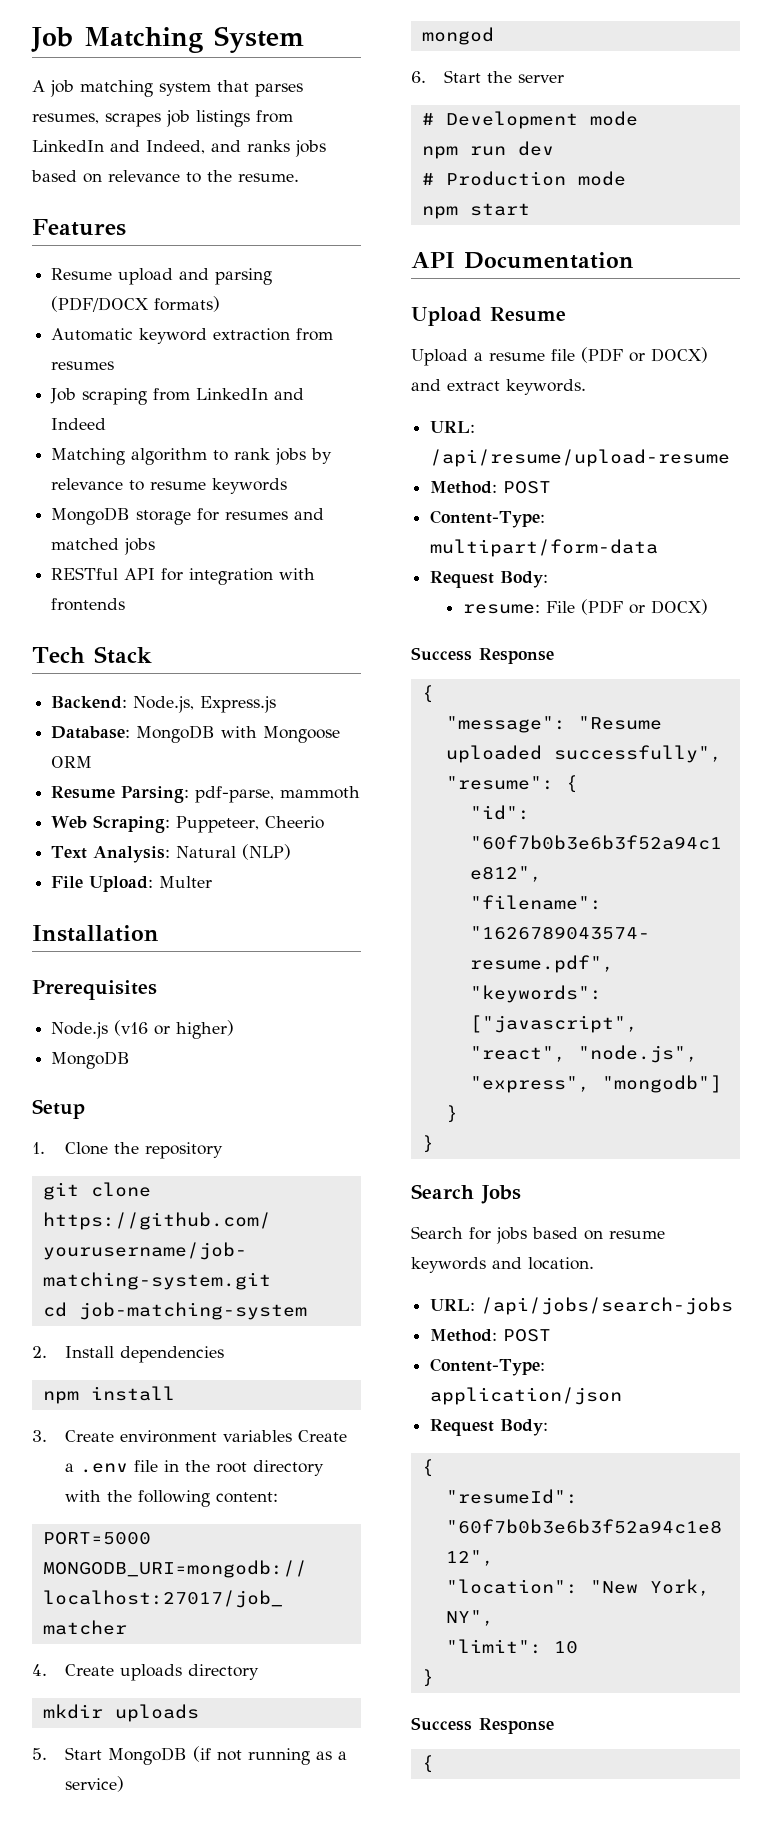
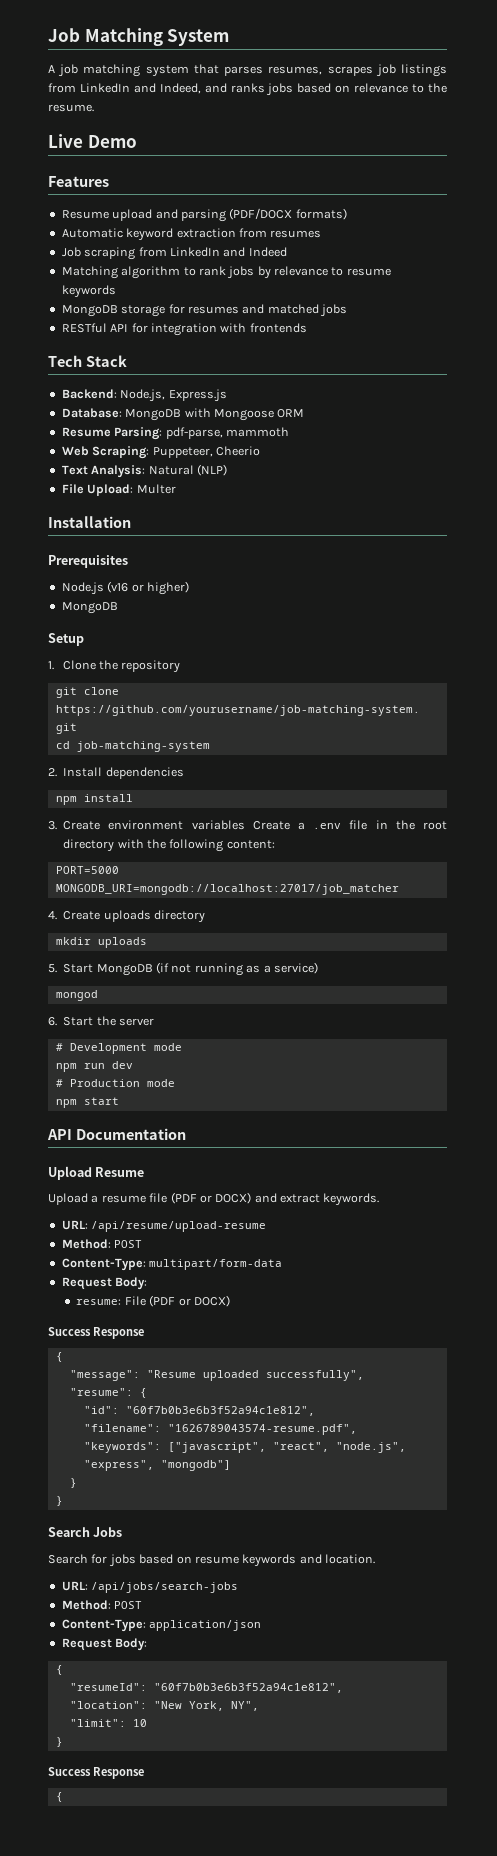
(299, 177) none -> [48,134,137,148] // Live Demo

